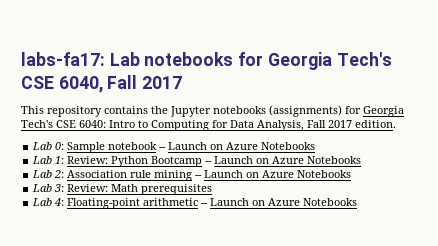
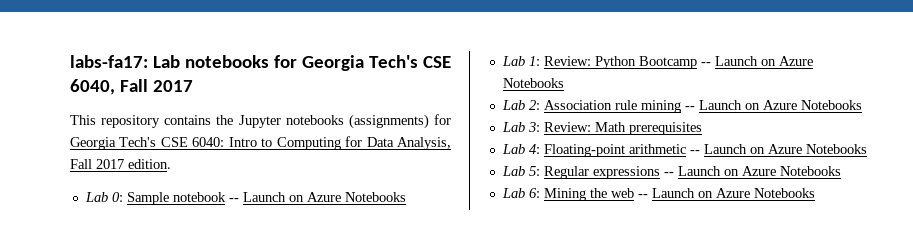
(358, 202) none -> [501,166,841,179] [501,188,815,201] // Lab 5: Regular expressions -- Launch on Azure Notebooks // Lab 6: Mining the web -- Launch on Azure Notebooks

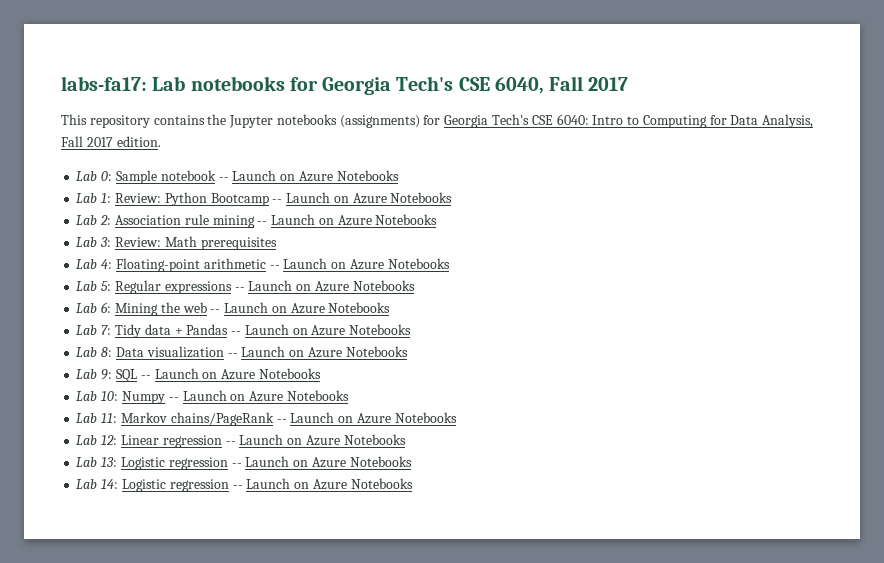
(815, 193) none -> [76,324,412,338] [76,346,408,358] [76,368,321,382] [76,390,349,404] [76,412,457,426] [76,434,406,448] [76,456,412,470] [76,478,413,492] // Lab 7: Tidy data + Pandas -- Launch on Azure Notebooks // Lab 8: Data visualization -- Launch on Azure Notebooks // Lab 9: SQL -- Launch on Azure Notebooks // Lab 10: Numpy -- Launch on Azure Notebooks // Lab 11: Markov chains/PageRank -- Launch on Azure Notebooks // Lab 12: Linear regression -- Launch on Azure Notebooks // Lab 13: Logistic regression -- Launch on Azure Notebooks // Lab 14: Logistic regression -- Launch on Azure Notebooks

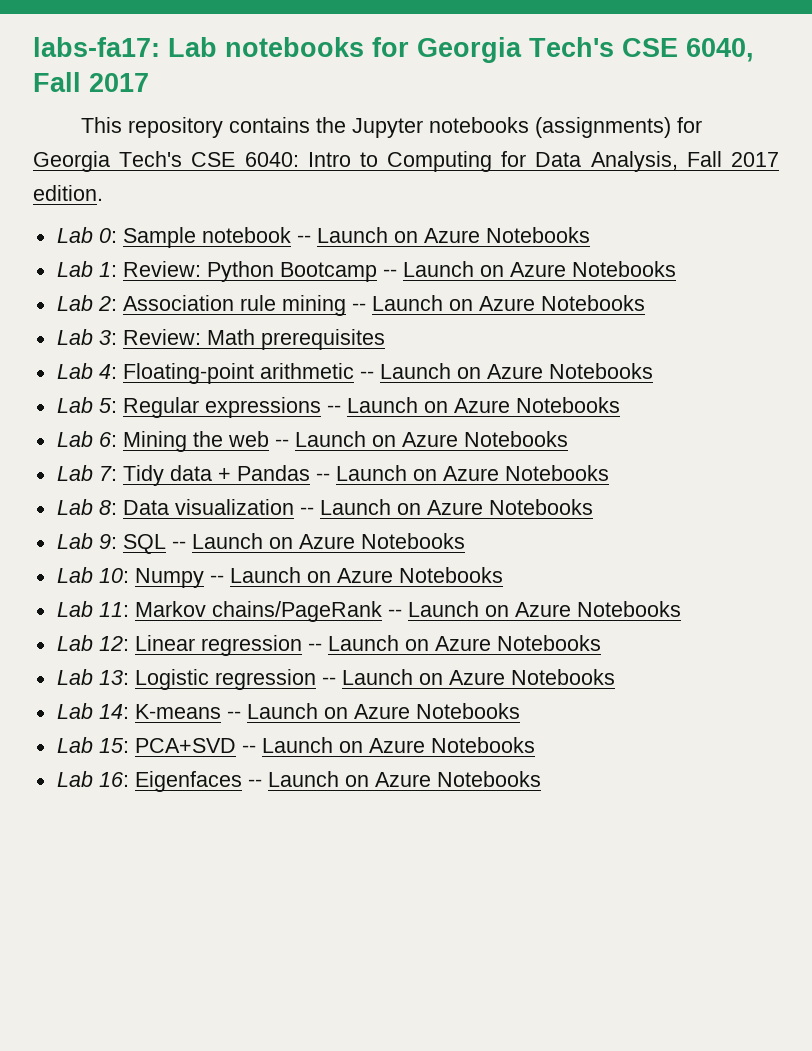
[121,478,413,492] Logistic regression -- Launch on Azure Notebooks -> [134,703,520,719] [56,737,535,753] [56,771,541,792] K-means -- Launch on Azure Notebooks // Lab 15: PCA+SVD -- Launch on Azure Notebooks // Lab 16: Eigenfaces -- Launch on Azure Notebooks

